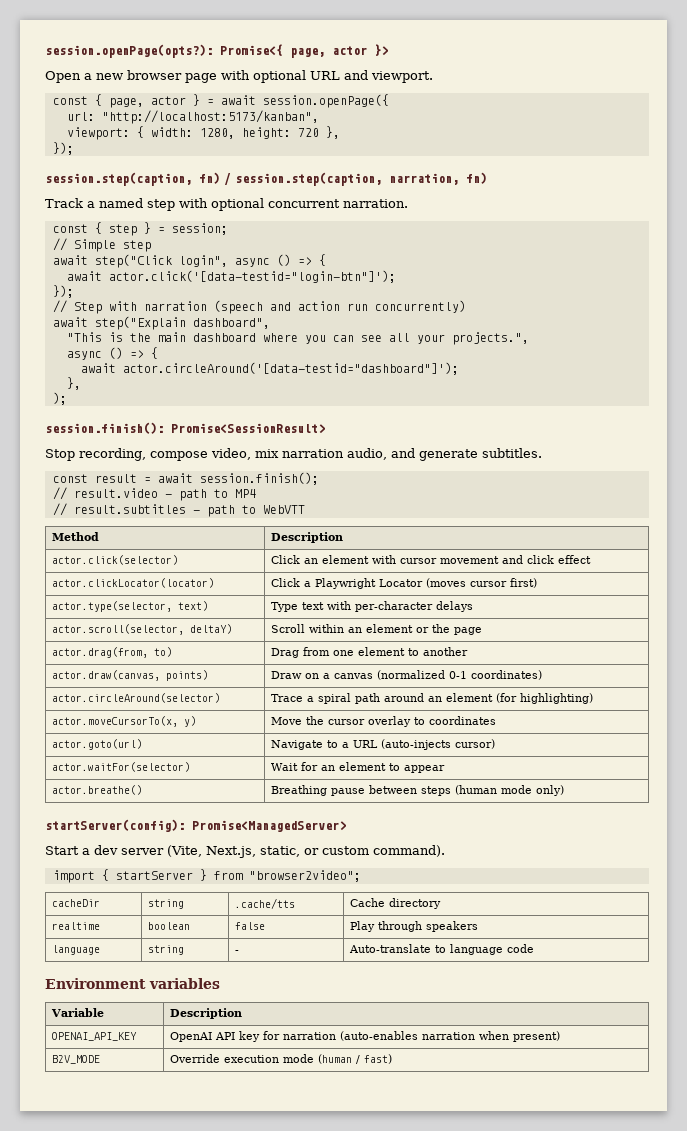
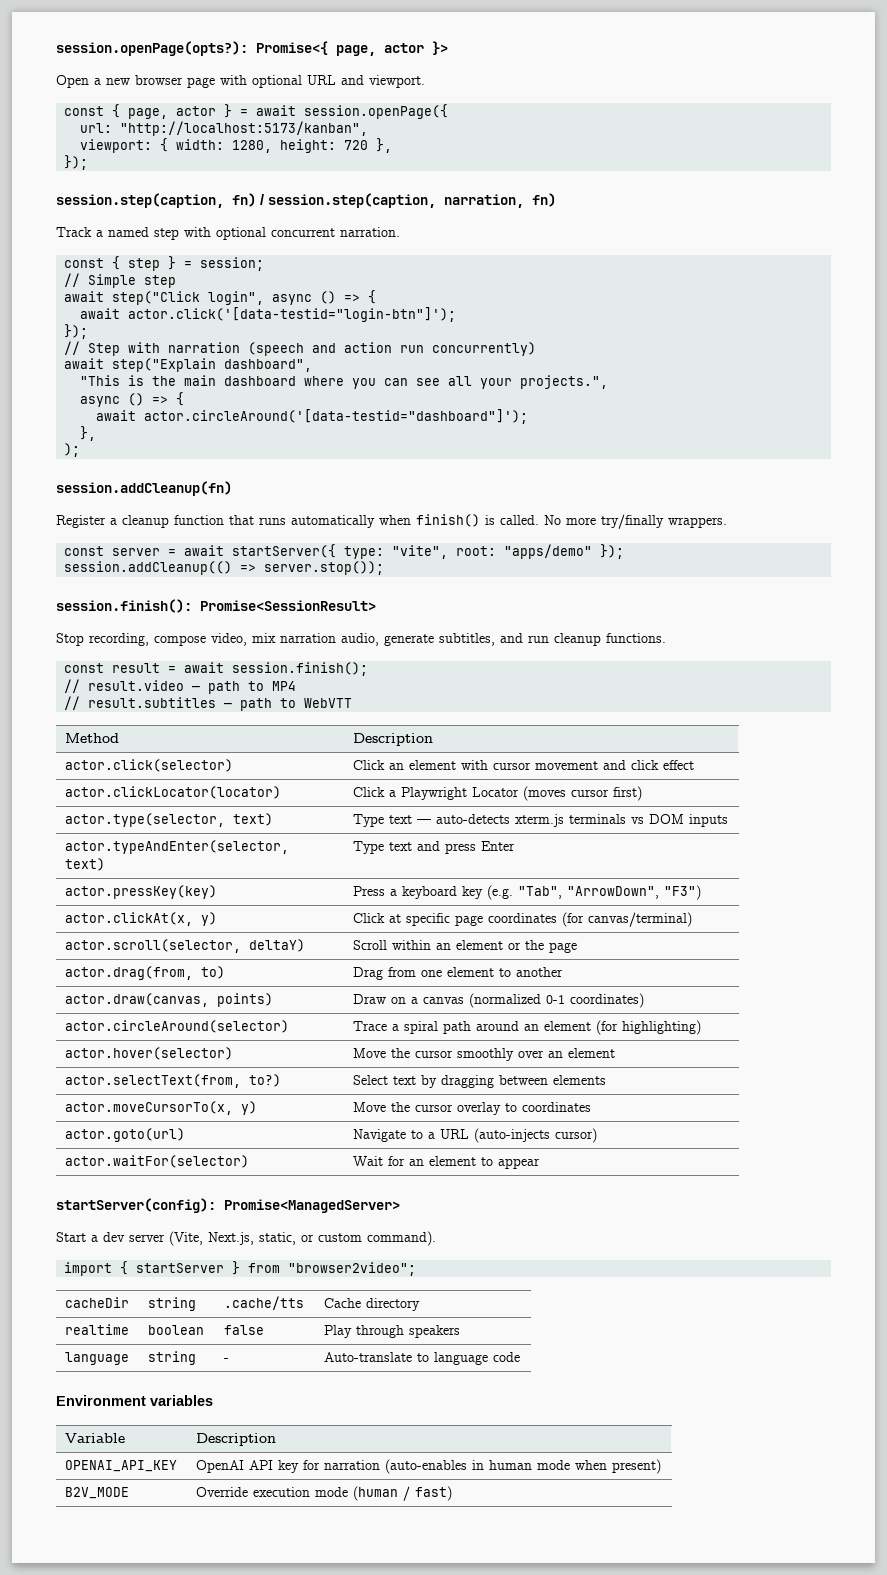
(67, 398) none -> [56,481,232,496] [56,514,727,529] [64,544,625,559] [64,561,385,575] // session.addCleanup(fn) // Register a cleanup function that runs automatically when finish() is called. No more try/finally wrappers. // const server = await startServer({ type: "vite", root: "apps/demo" }); // session.addCleanup(() => server.stop());
[391,448,542,461] and generate subtitles. -> [384,633,666,646] generate subtitles, and run cleanup functions.
[326,601,473,612] with per-character delays -> [417,814,729,827] [65,840,290,854] [65,858,106,871] [353,841,516,854] [65,885,218,899] [353,885,702,900] [65,912,218,926] [353,912,693,927] — auto-detects xterm.js terminals vs DOM inputs // actor.typeAndEnter(selector, text) | Type text and press Enter // actor.pressKey(key) | Press a keyboard key (e.g. "Tab", "ArrowDown", "F3") // actor.clickAt(x, y) | Click at specific page coordinates (for canvas/terminal)
(593, 698) none -> [65,1047,234,1060] [353,1048,616,1061] [65,1074,282,1088] [353,1075,607,1088] // actor.hover(selector) | Move the cursor smoothly over an element // actor.selectText(from, to?) | Select text by dragging between elements
[51,785,142,795] [270,785,564,796] // actor.breathe() | Breathing pause between steps (human mode only) -> (541, 1163) none
[421,1032,475,1040] narration -> [472,1460,571,1470] in human mode

